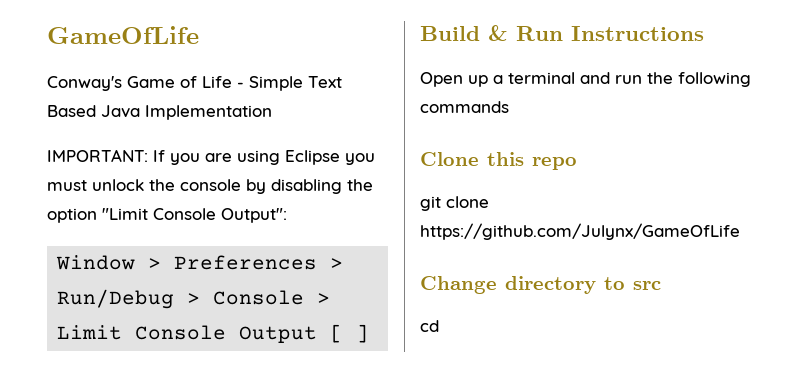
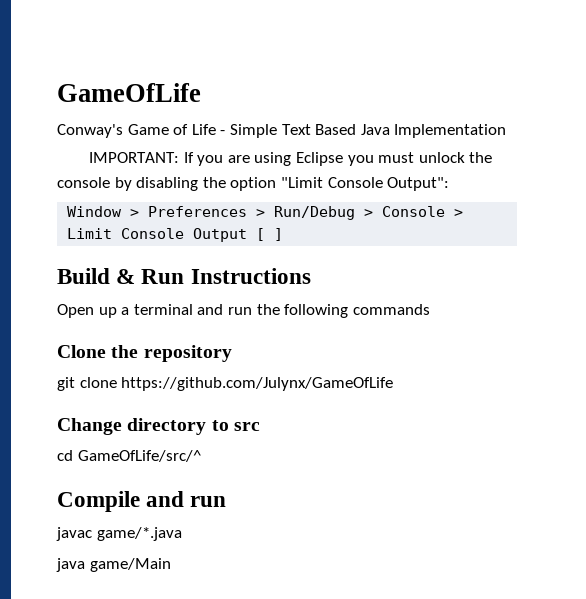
[487,152,577,170] this repo -> [111,345,232,362] the repository
(439, 326) none -> [77,450,201,462] [57,491,227,512] [56,527,182,541] [56,558,171,572] GameOfLife/src/^ // Compile and run // javac game/*.java // java game/Main

